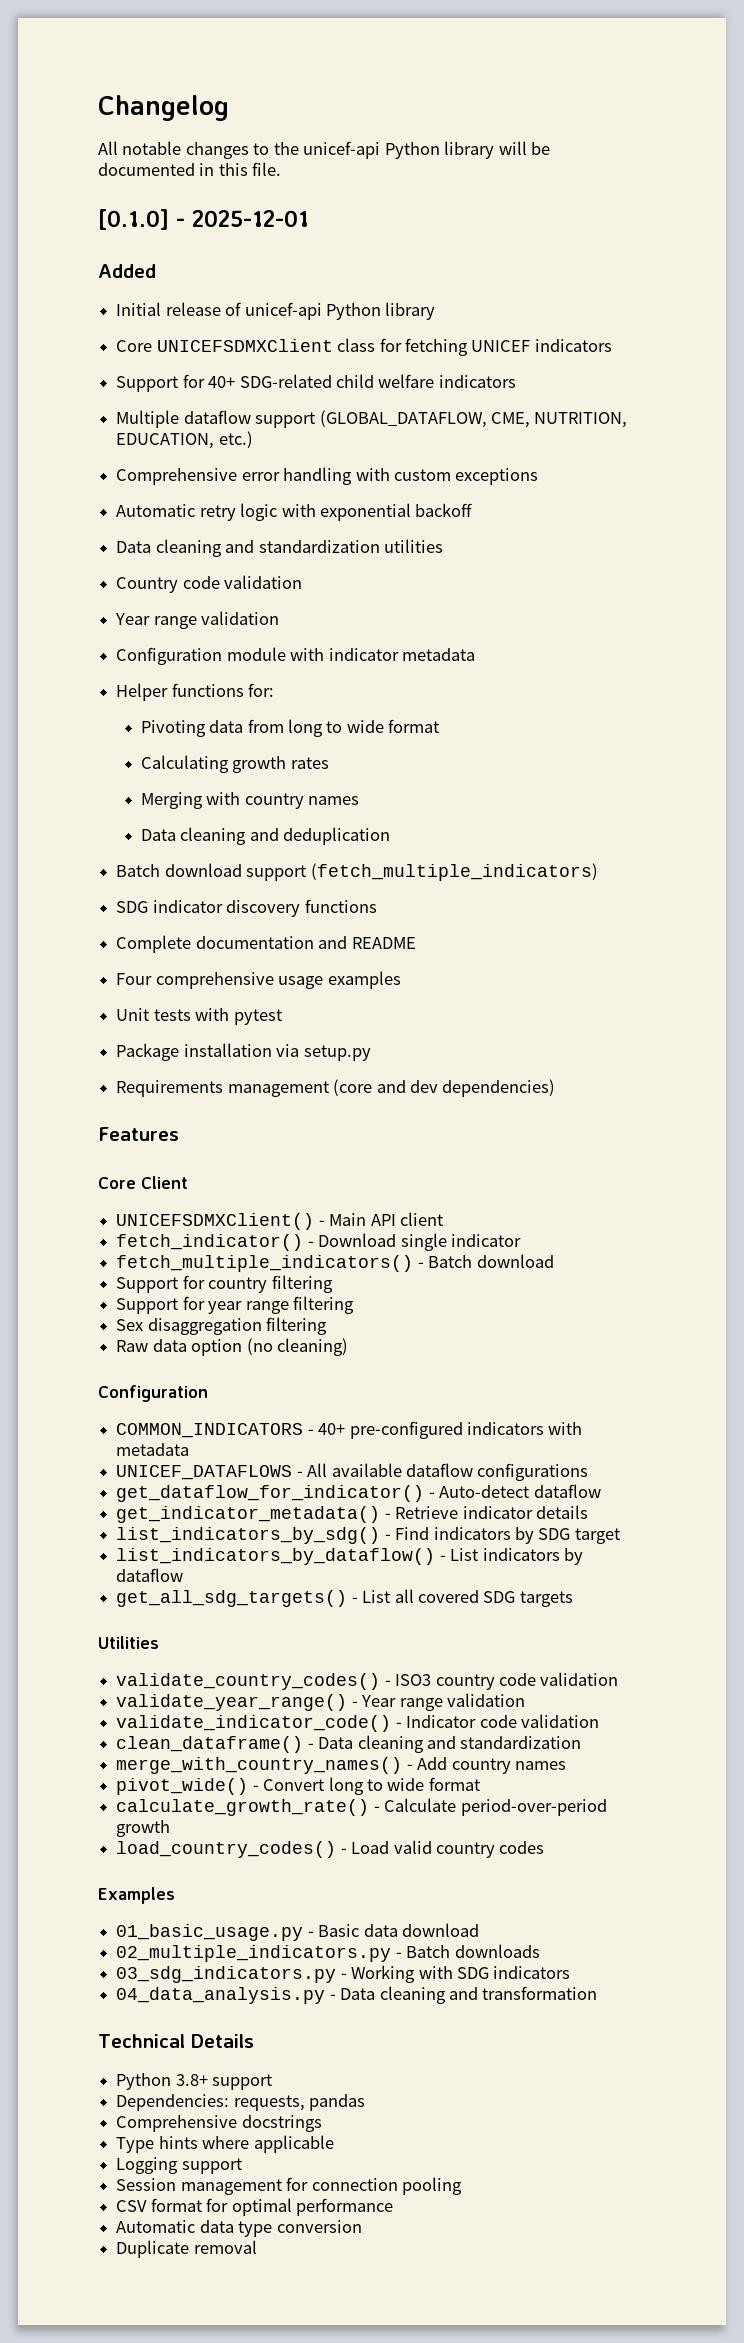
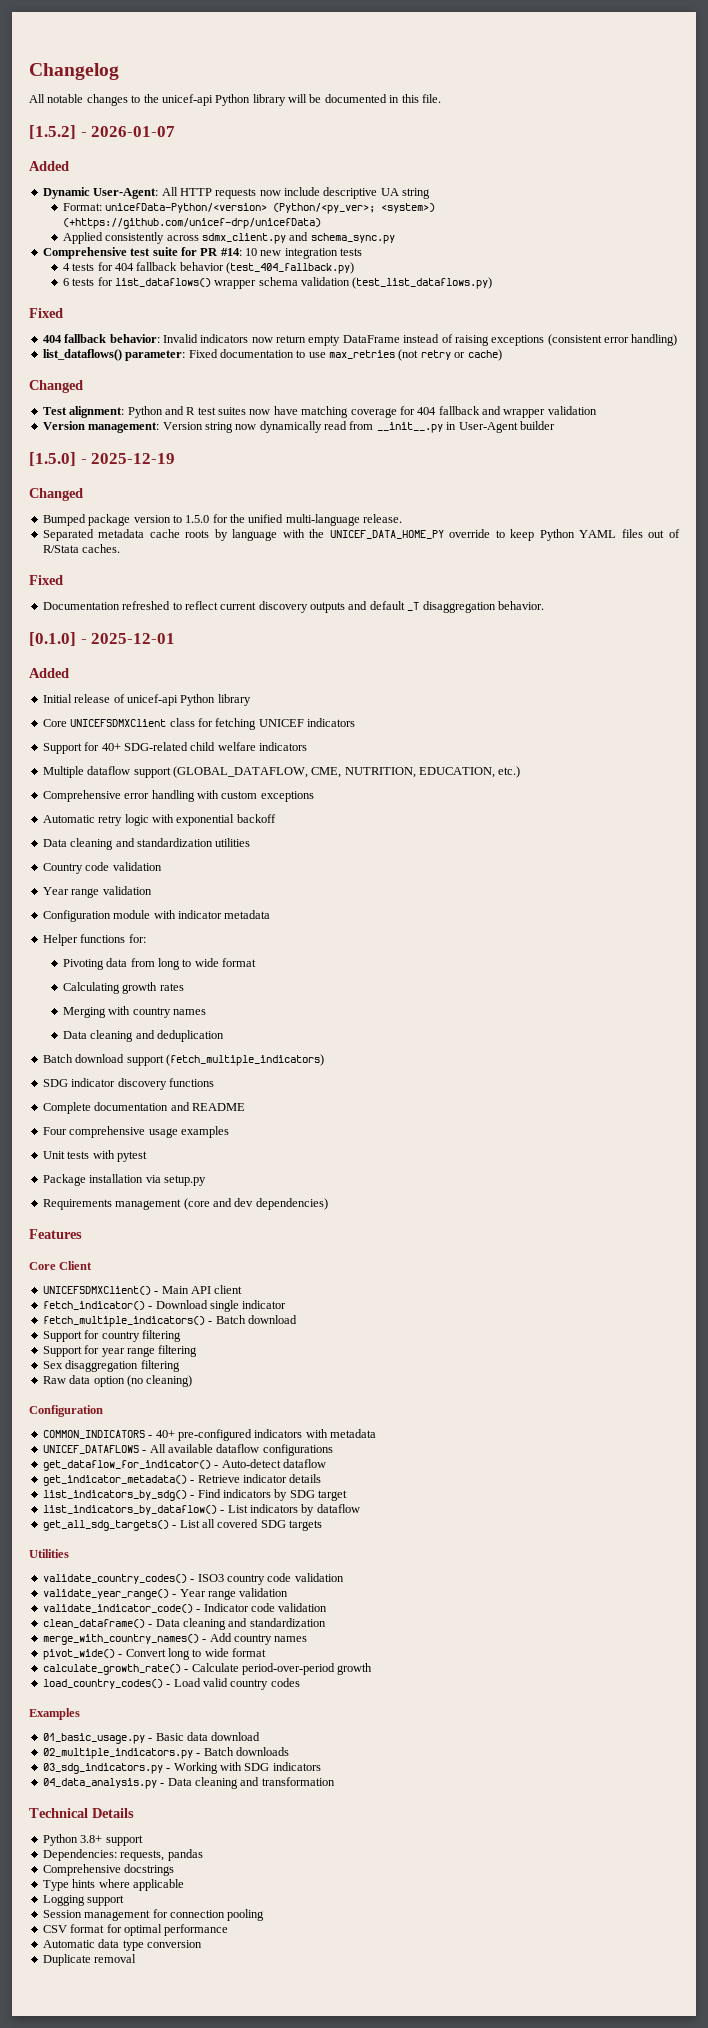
(282, 169) none -> [29,125,176,139] [29,161,69,171] [42,187,431,199] [62,203,436,214] [62,218,321,229] [62,232,395,244] [42,247,363,259] [62,262,355,274] [62,277,493,289] [29,308,63,318] [42,334,678,346] [42,349,502,361] [29,380,83,393] [42,406,597,418] [42,421,555,433] [29,452,176,466] [29,488,83,501] [42,514,403,526] [42,529,680,541] [42,544,121,553] [29,575,63,585] [42,601,544,613] // [1.5.2] - 2026-01-07 // Added // Dynamic User-Agent: All HTTP requests now include descriptive UA string // Format: unicefData-Python/<version> (Python/<py_ver>; <system>) (+https://github.com/unicef-drp/unicefData) // Applied consistently across sdmx_client.py and schema_sync.py // Comprehensive test suite for PR #14: 10 new integration tests // 4 tests for 404 fallback behavior (test_404_fallback.py) // 6 tests for list_dataflows() wrapper schema validation (test_list_dataflows.py) // Fixed // 404 fallback behavior: Invalid indicators now return empty DataFrame instead of raising exceptions (consistent error handling) // list_dataflows() parameter: Fixed documentation to use max_retries (not retry or cache) // Changed // Test alignment: Python and R test suites now have matching coverage for 404 fallback and wrapper validation // Version management: Version string now dynamically read from __init__.py in User-Agent builder // [1.5.0] - 2025-12-19 // Changed // Bumped package version to 1.5.0 for the unified multi-language release. // Separated metadata cache roots by language with the UNICEF_DATA_HOME_PY override to keep Python YAML files out of R/Stata caches. // Fixed // Documentation refreshed to reflect current discovery outputs and default _T disaggregation behavior.

